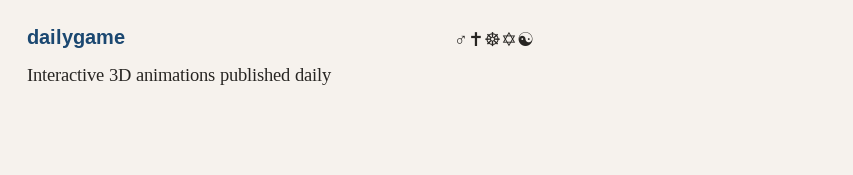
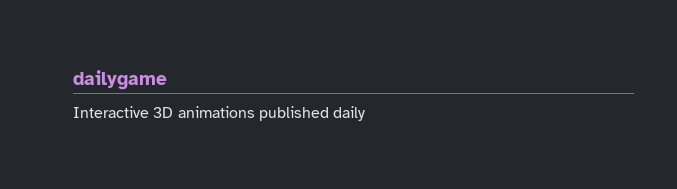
[454,31,534,47] ♂✝☸✡☯ -> (366, 113) none

